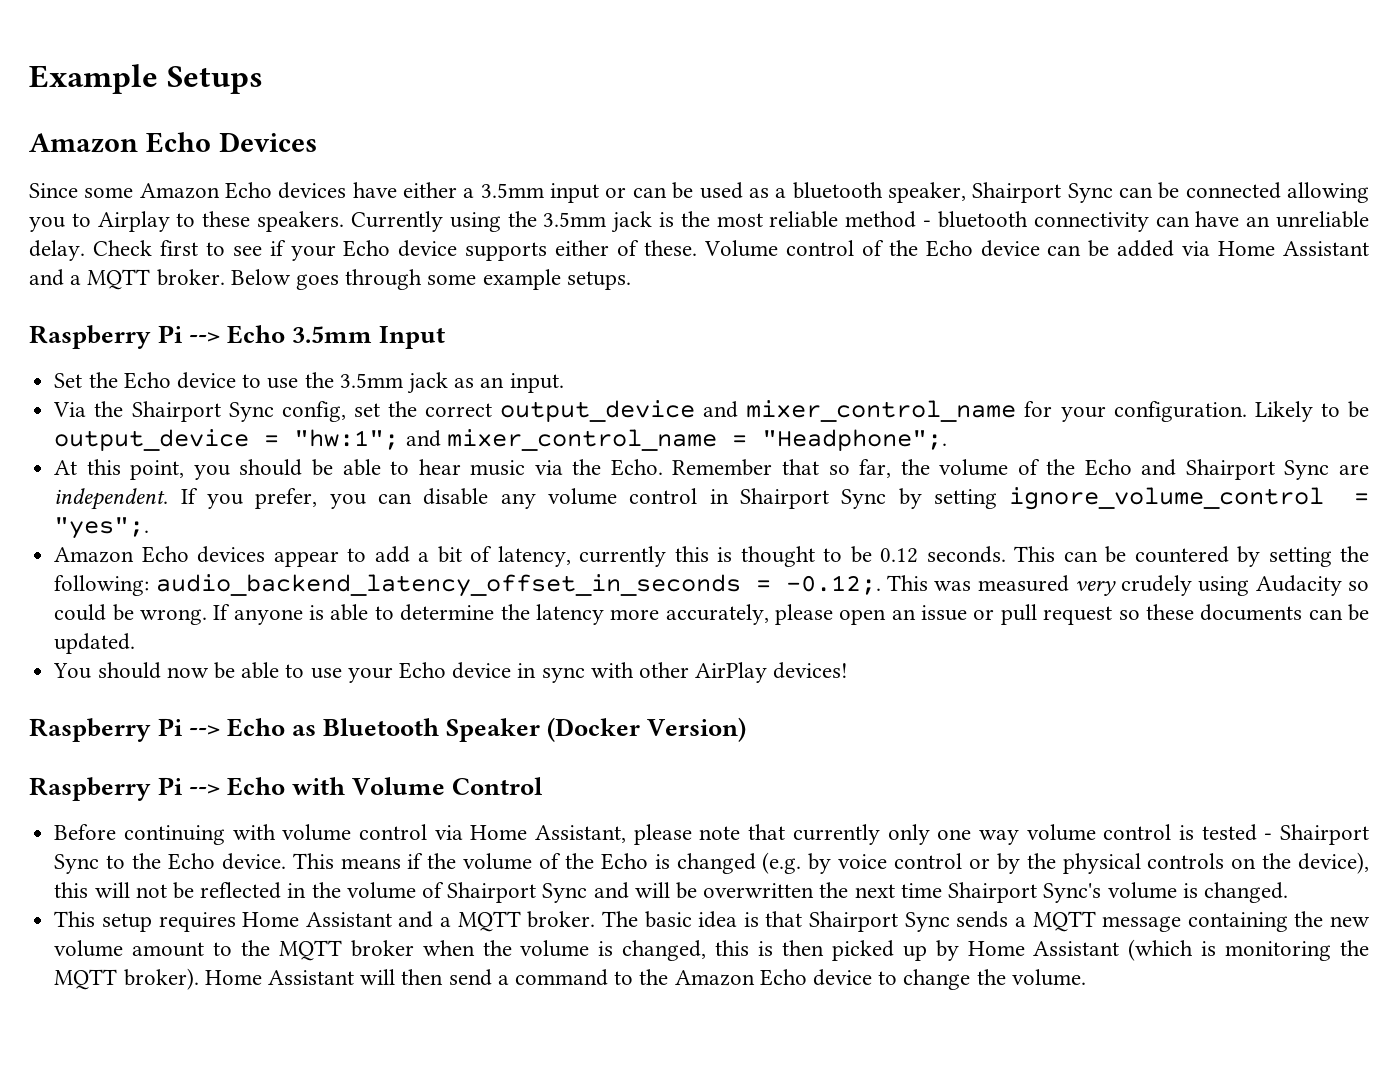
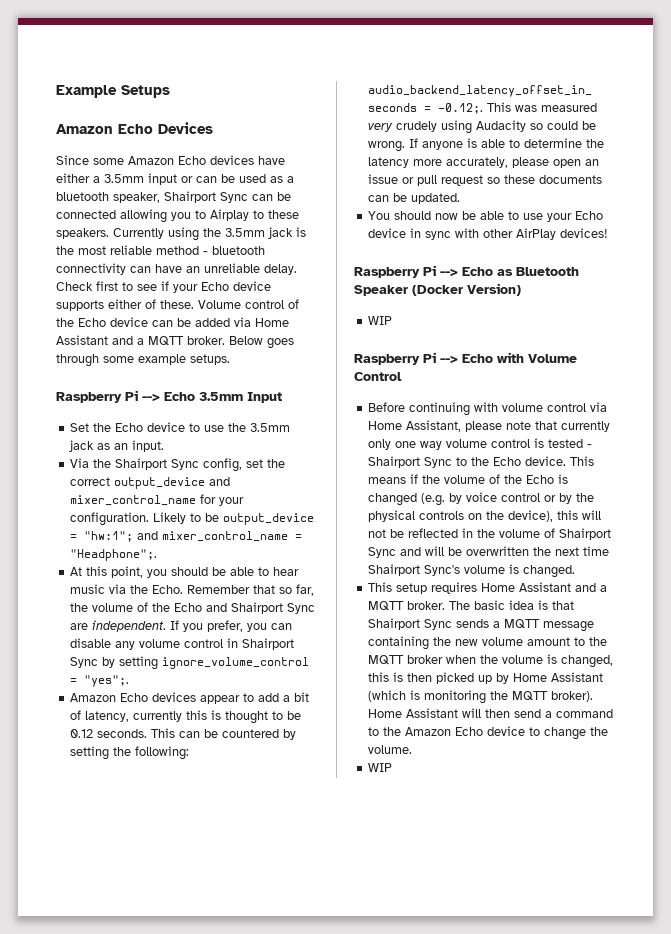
(747, 729) none -> [368,316,393,325] // WIP
(1086, 977) none -> [368,763,393,772] // WIP

